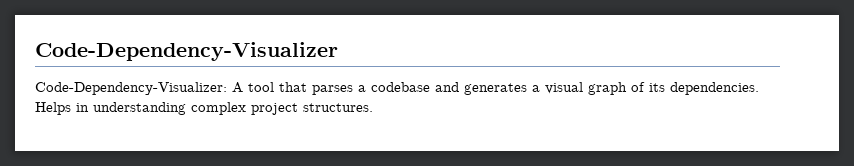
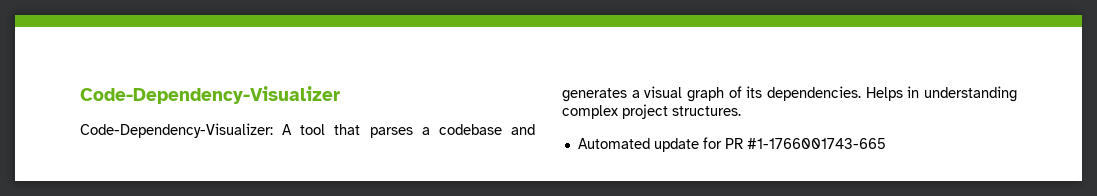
(373, 107) none -> [577,137,886,152] // Automated update for PR #1-1766001743-665

